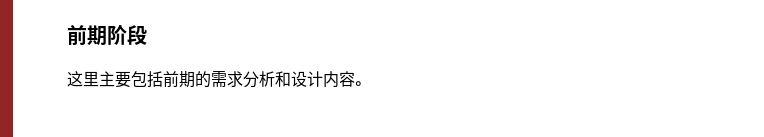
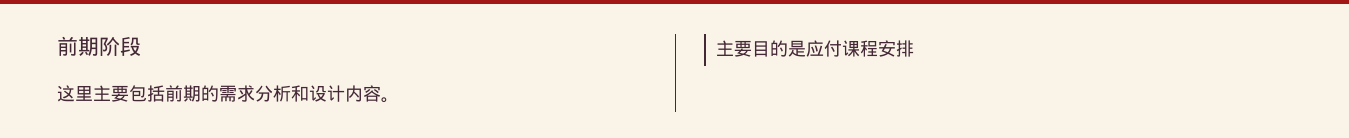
(370, 83) none -> [716,40,915,57] // 主要目的是应付课程安排

